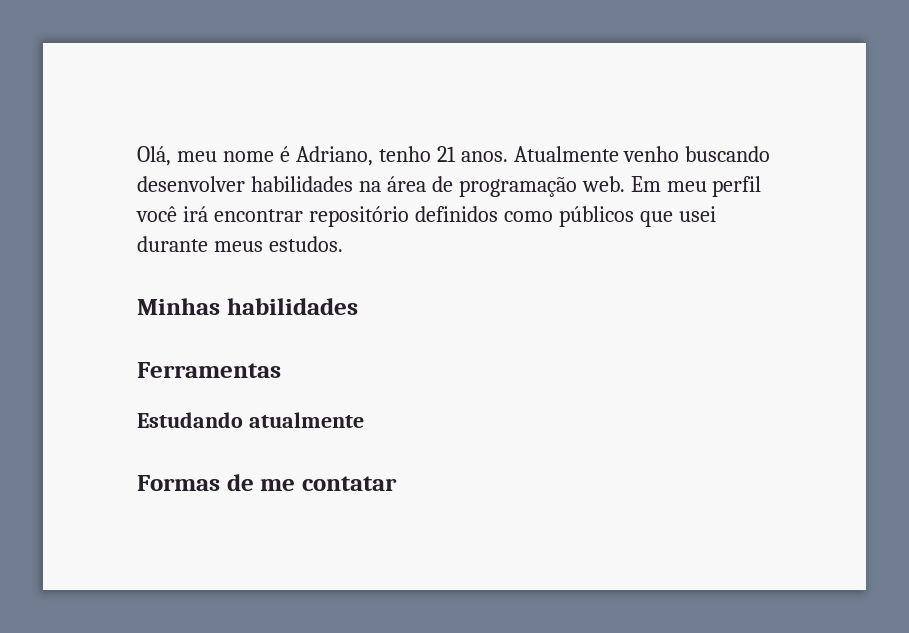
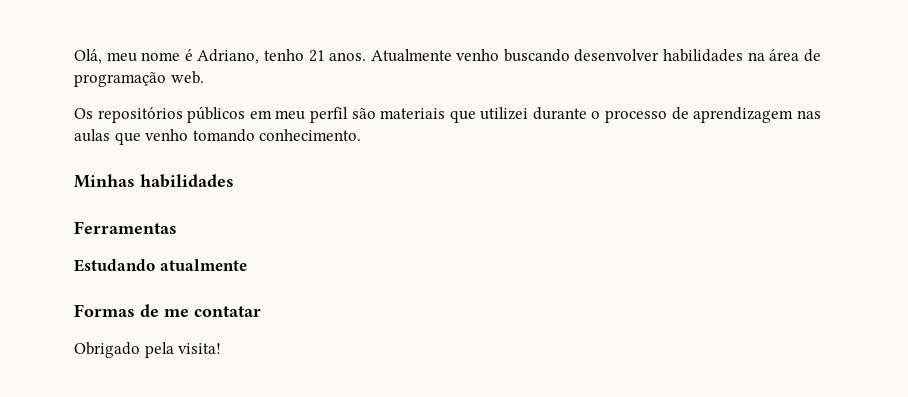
[630,176,762,197] [136,206,716,227] [137,236,343,252] Em meu perfil você irá encontrar repositório definidos como públicos que usei durante meus estudos. -> [74,106,821,123] [74,129,362,145] // Os repositórios públicos em meu perfil são materiais que utilizei durante o processo de aprendizagem nas aulas que venho tomando conhecimento.
(397, 483) none -> [74,342,222,358] // Obrigado pela visita!

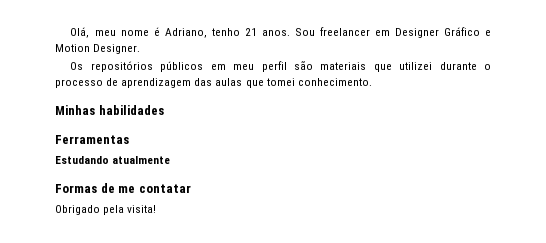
[370,49,821,62] [74,71,204,87] Atualmente venho buscando desenvolver habilidades na área de programação web. -> [294,27,491,38] [55,44,141,54] Sou freelancer em Designer Gráfico e Motion Designer.
[796,110,821,119] nas -> [194,78,213,86] das
[145,129,255,142] venho tomando -> [266,78,295,86] tomei

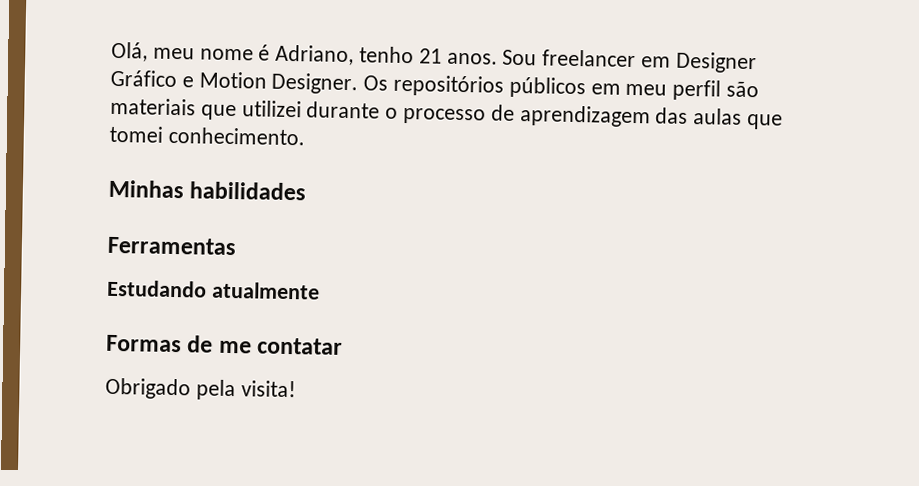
(141, 49) // -> (359, 83) none

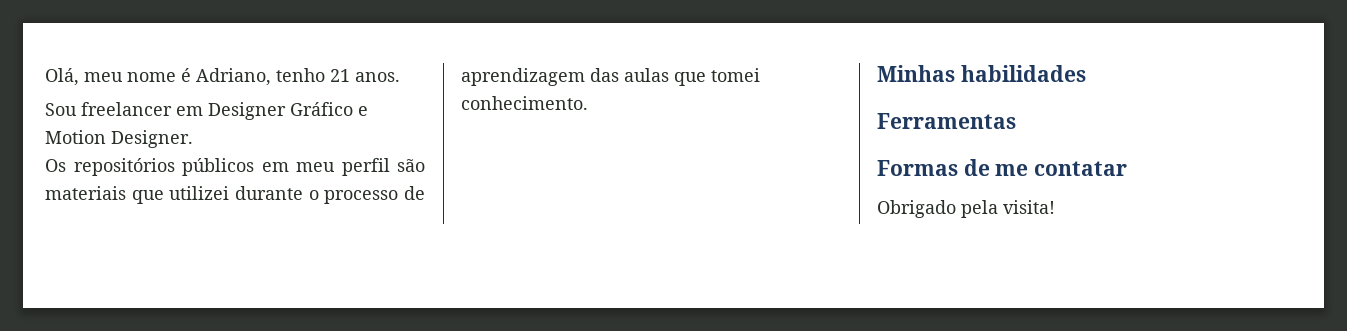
(498, 58) none -> (400, 77) //
(359, 83) none -> (193, 139) //
[107,279,320,300] // Estudando atualmente -> (1016, 121) none

